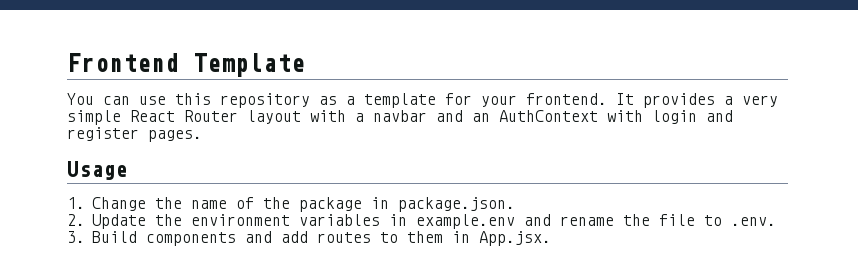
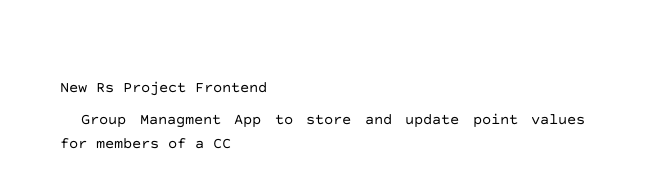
[67,53,305,77] [67,93,778,108] [67,110,733,125] [67,127,202,142] [67,161,127,180] [67,197,515,212] [67,214,776,229] [67,231,551,246] Frontend Template // You can use this repository as a template for your frontend. It provides a very simple React Router layout with a navbar and an AuthContext with login and register pages. // Usage // 1. Change the name of the package in package.json. // 2. Update the environment variables in example.env and rename the file to .env. // 3. Build components and add routes to them in App.jsx. -> [60,81,267,96] [81,113,585,128] [60,138,231,149] New Rs Project Frontend // Group Managment App to store and update point values for members of a CC

